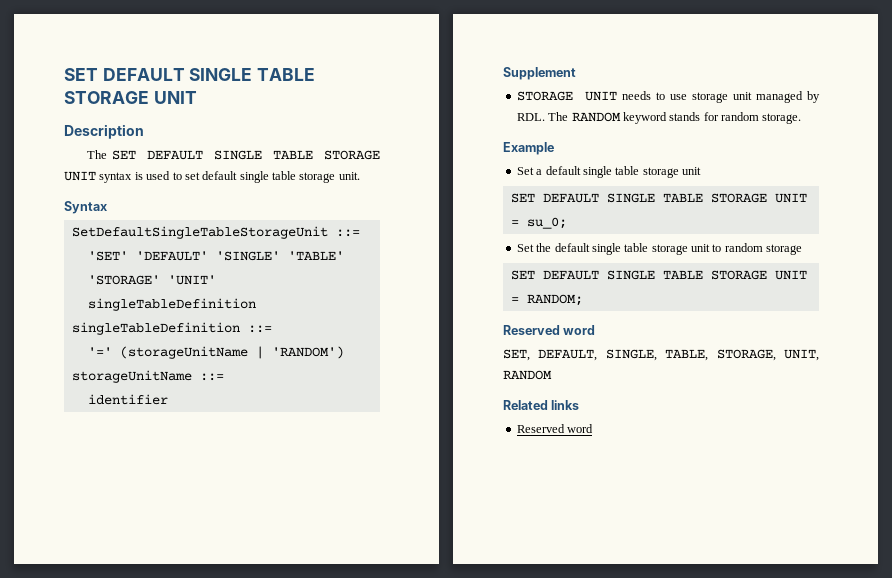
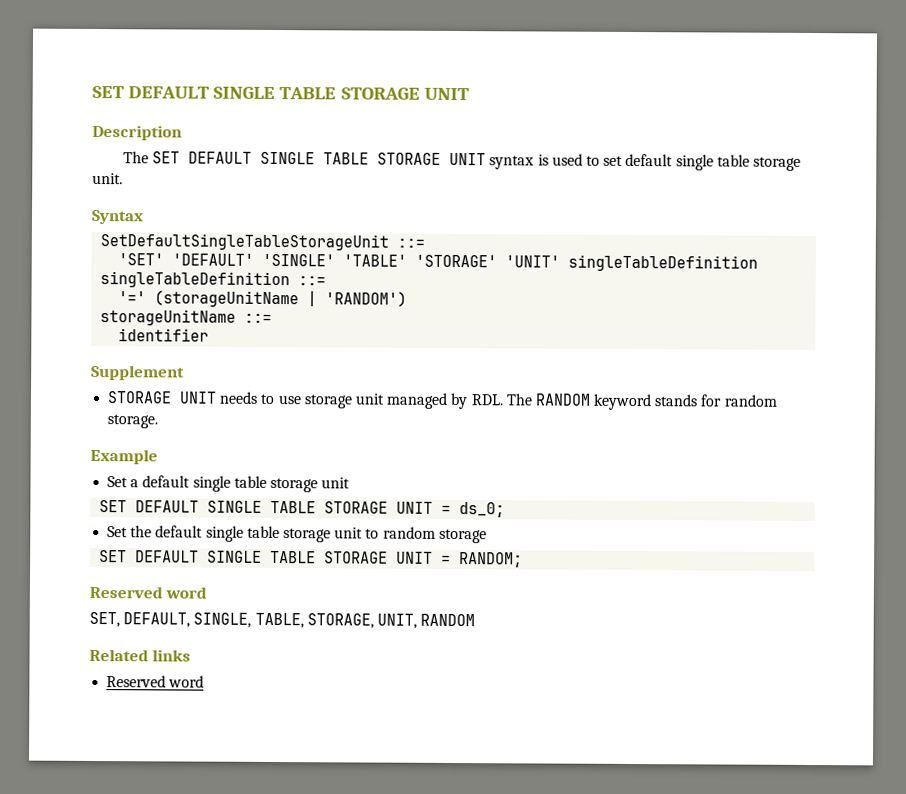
[526,217,567,229] su_0; -> [459,502,506,518] ds_0;

